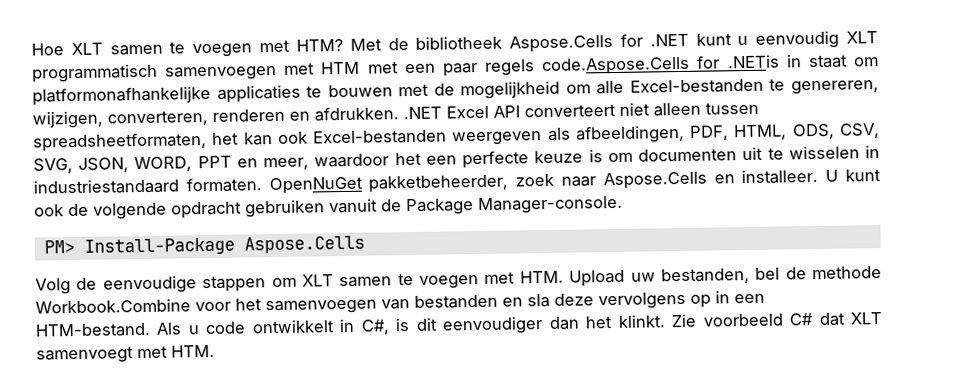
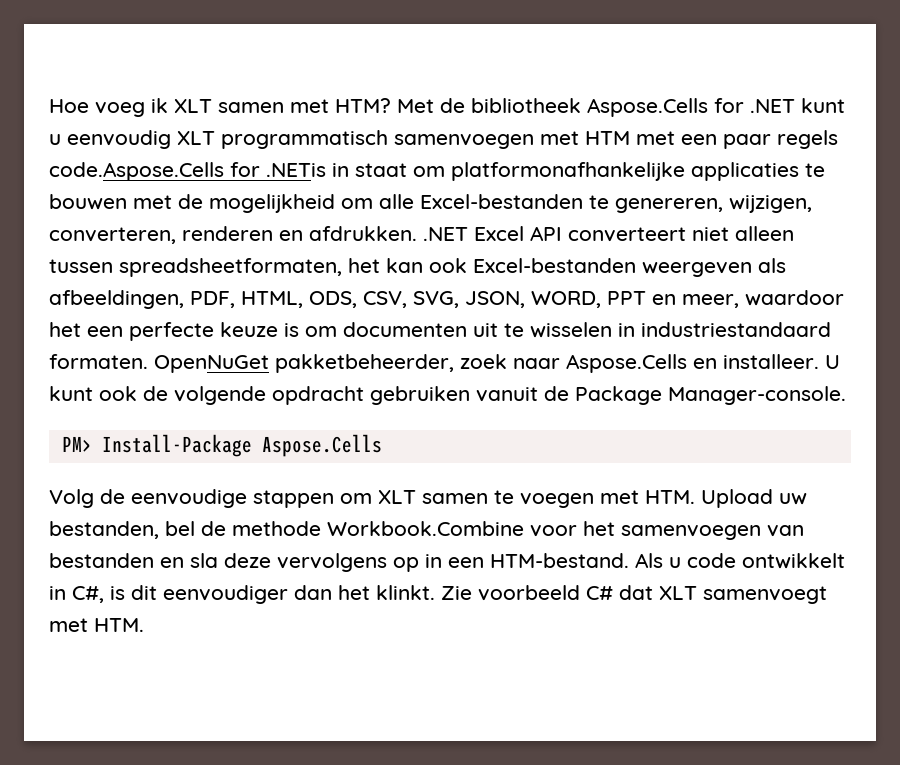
[70,41,253,58] XLT samen te voegen -> [95,98,284,117] voeg ik XLT samen

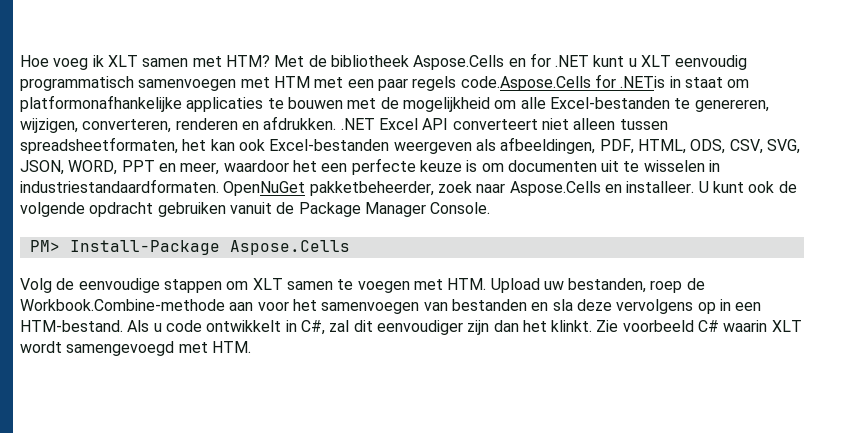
(708, 107) none -> [508,58,526,67] en
[67,130,215,149] eenvoudig XLT -> [641,55,748,70] XLT eenvoudig
[641,322,831,337] [49,354,148,369] industriestandaard formaten. -> [20,179,219,193] industriestandaardformaten.
[668,386,846,405] Manager-console. -> [364,202,491,217] Manager Console.
[165,521,524,536] bel de methode Workbook.Combine -> [650,278,705,293] [20,299,254,311] roep de Workbook.Combine-methode aan
[110,586,125,600] is -> [329,320,350,332] zal
(288, 594) none -> [467,320,490,335] zijn
[619,585,827,604] dat XLT samenvoegt -> [723,320,802,332] [20,341,175,356] waarin XLT wordt samengevoegd

